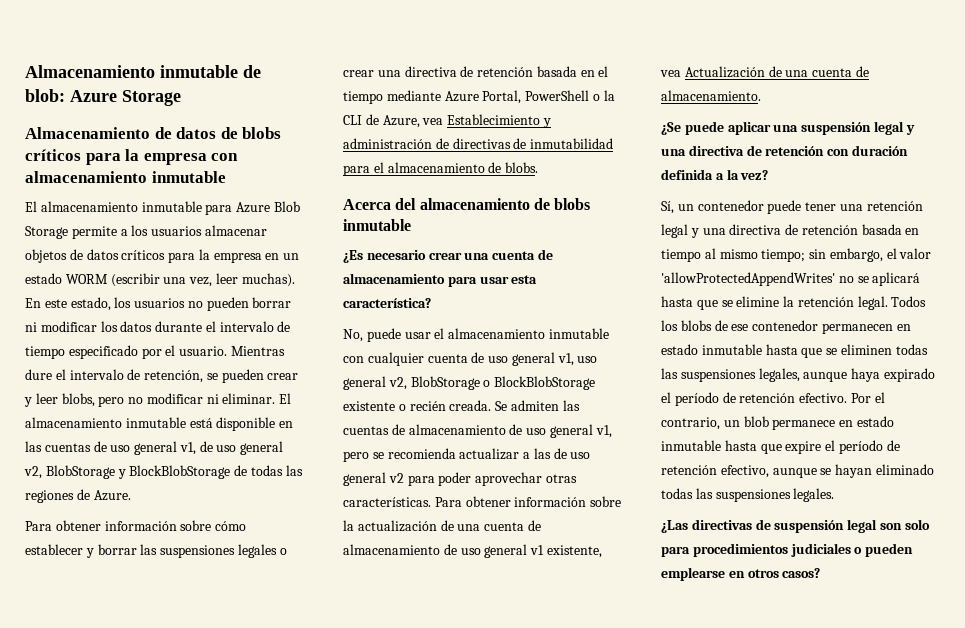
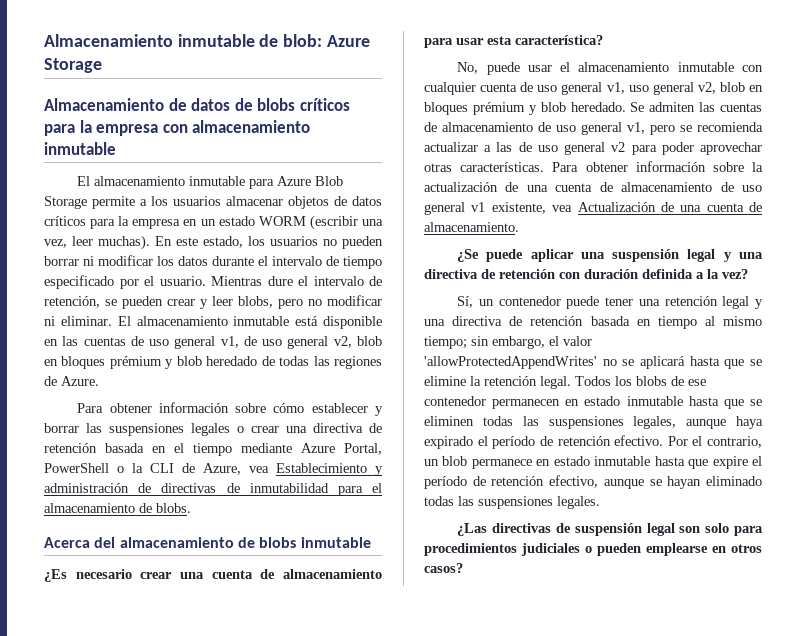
[45,465,231,479] BlobStorage y BlockBlobStorage -> [357,336,382,346] [44,356,258,369] blob en bloques prémium y blob heredado
[410,376,596,390] [343,400,492,411] BlobStorage o BlockBlobStorage existente o recién creada. -> [719,82,763,92] [424,102,626,115] blob en bloques prémium y blob heredado.

